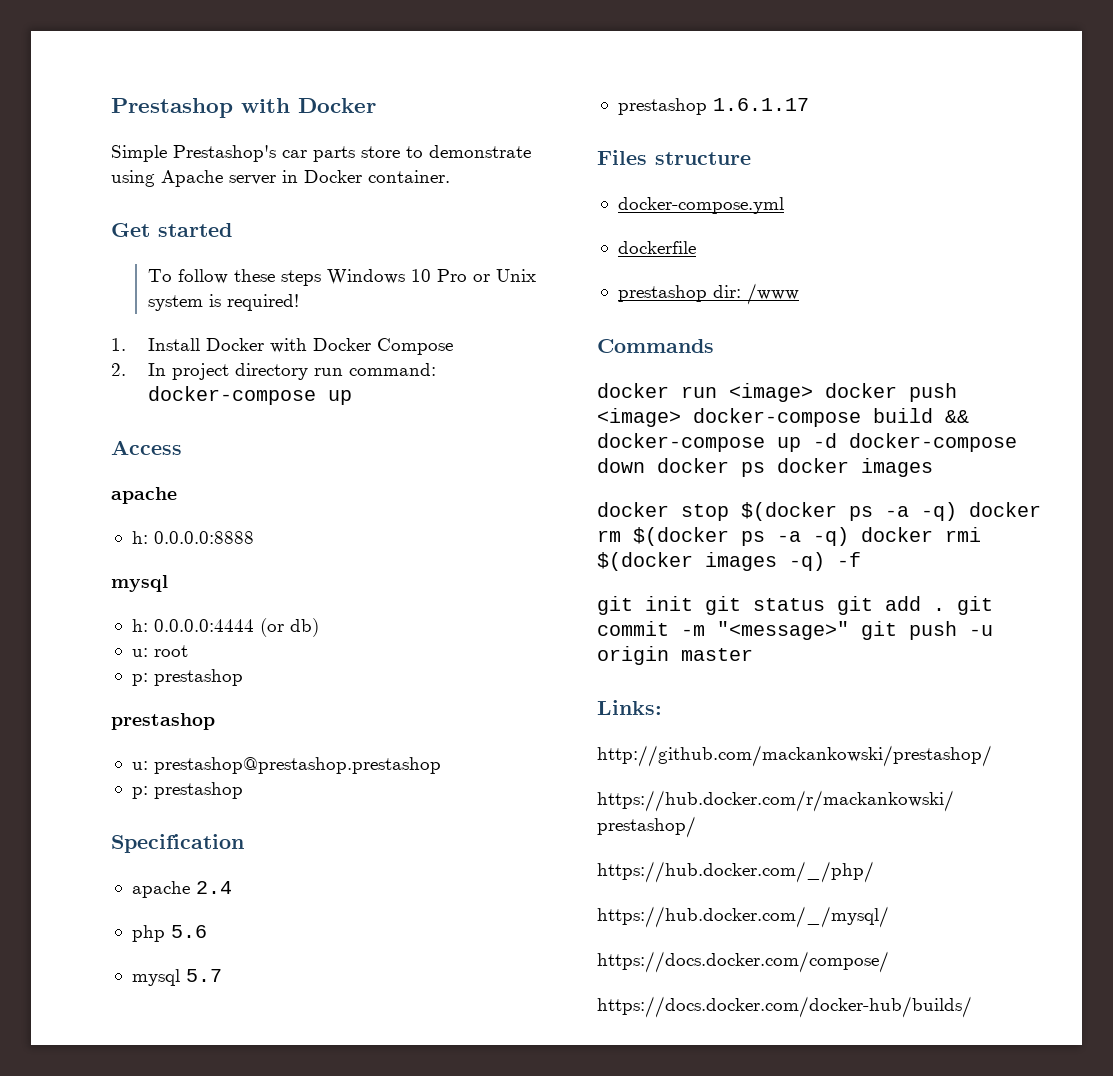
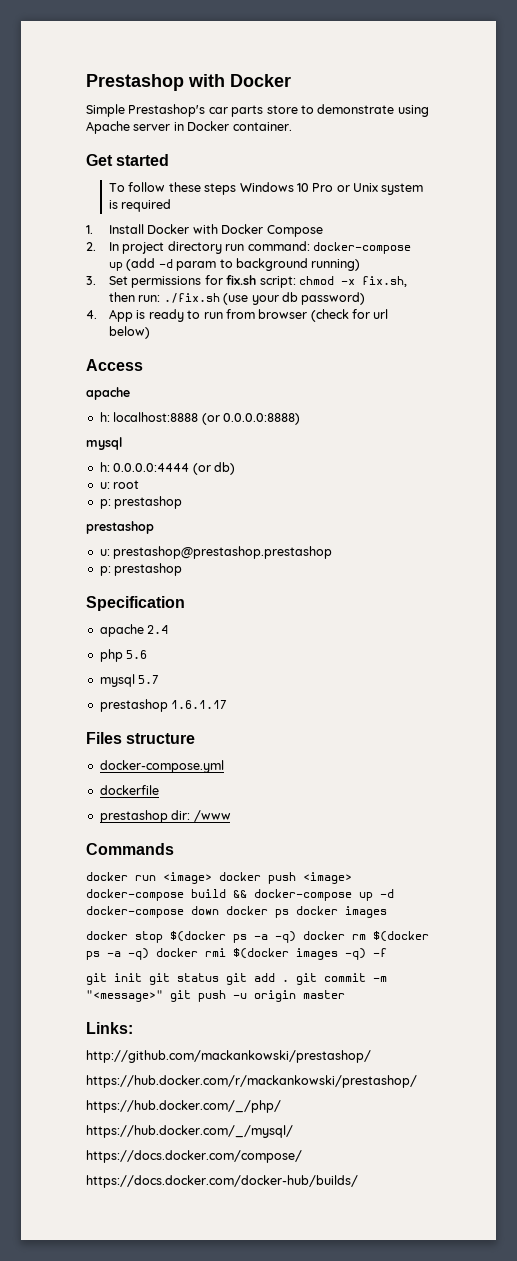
[226,294,299,311] required! -> [121,199,172,212] required
(352, 397) none -> [126,258,361,271] [86,275,407,288] [109,292,366,305] [86,309,389,322] [109,326,151,339] (add -d param to background running) // 3. Set permissions for fix.sh script: chmod -x fix.sh, then run: ./fix.sh (use your db password) // 4. App is ready to run from browser (check for url below)
[153,531,254,544] 0.0.0.0:8888 -> [113,412,300,425] localhost:8888 (or 0.0.0.0:8888)

